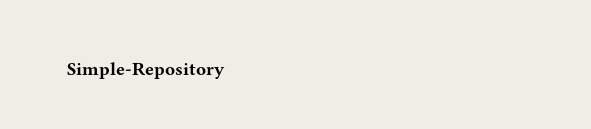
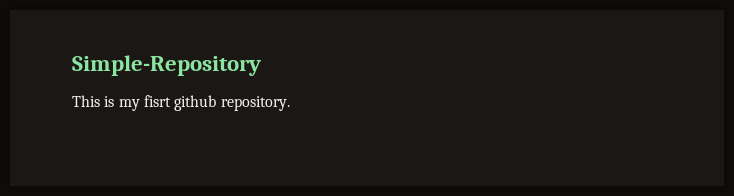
(225, 70) none -> [72,95,290,111] // This is my fisrt github repository.

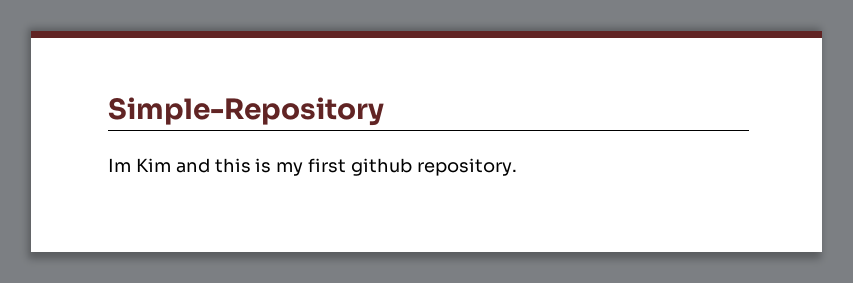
[72,95,100,107] This -> [108,158,251,173] Im Kim and this
[143,95,171,107] fisrt -> [308,158,347,173] first

